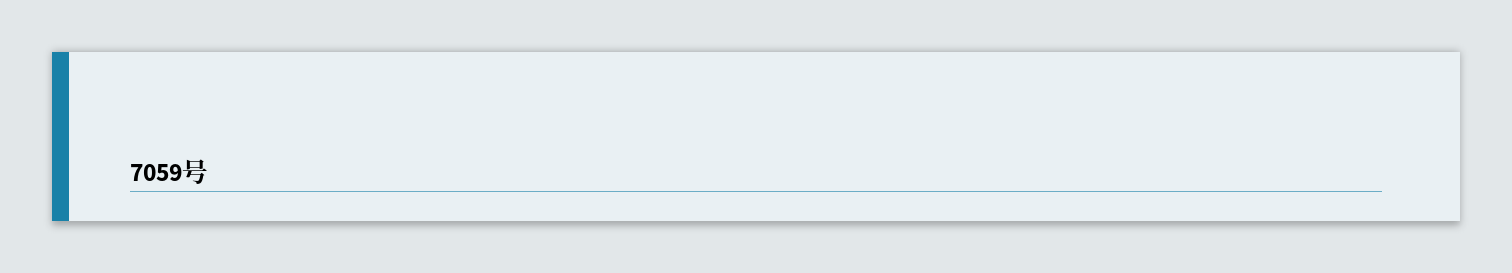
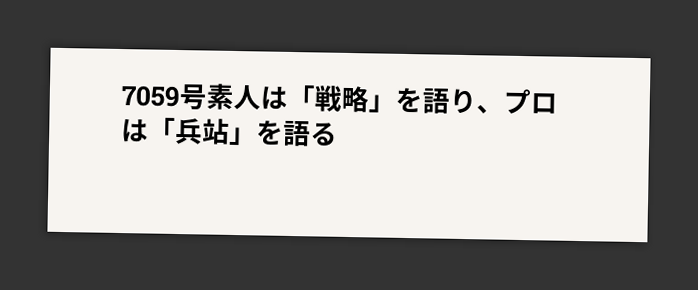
(208, 171) none -> [206,83,558,115] [121,117,338,147] 素人は「戦略」を語り、プロは「兵站」を語る

